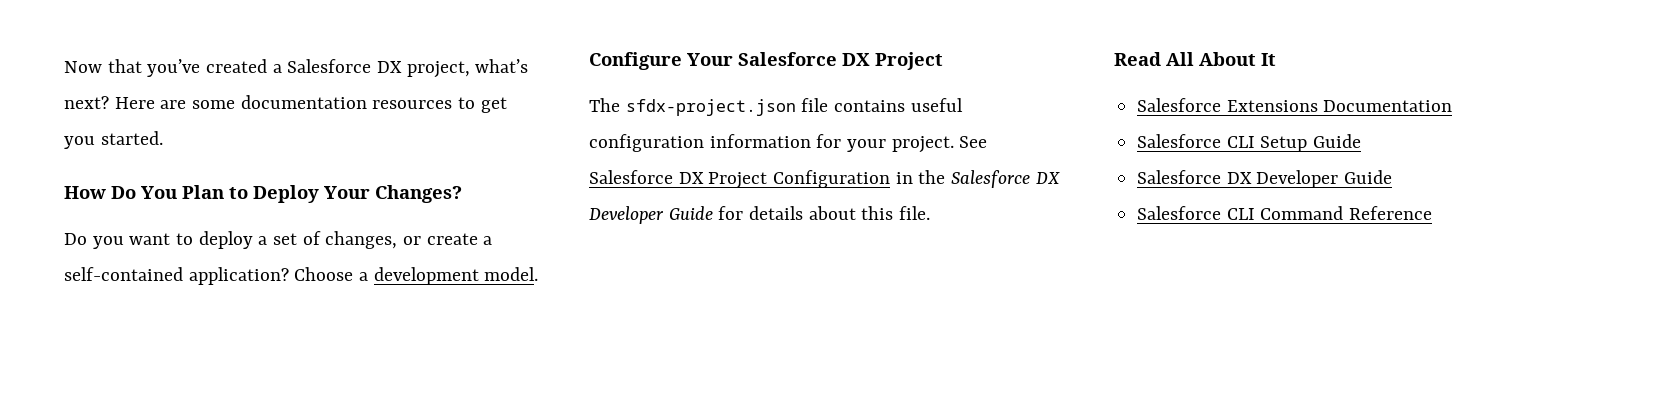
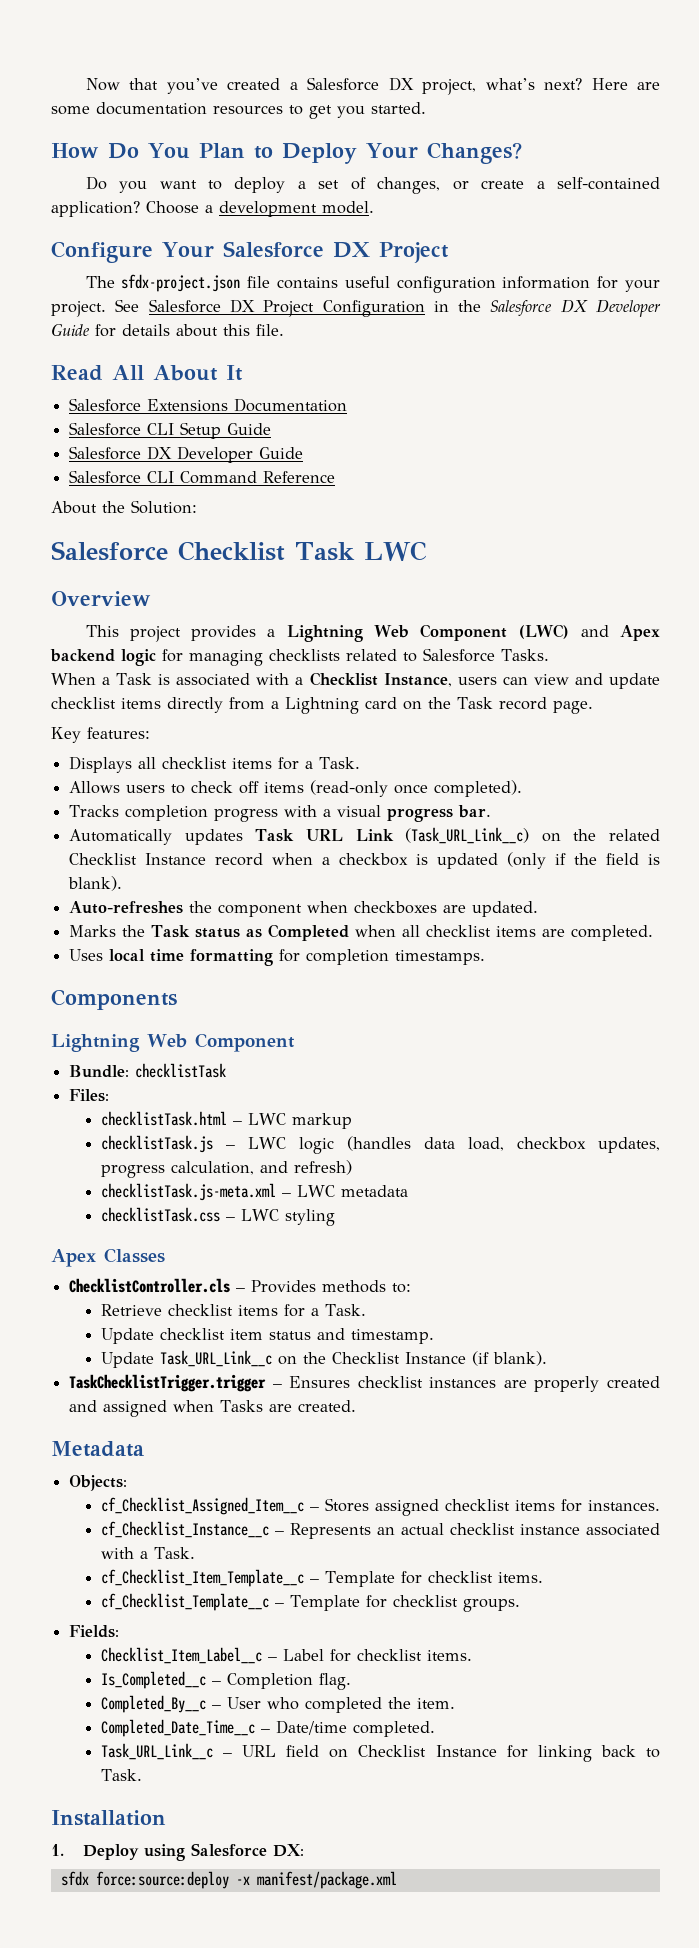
(1433, 213) none -> [51,500,197,514] [51,541,427,561] [51,591,151,606] [85,624,660,642] [50,648,549,666] [51,672,660,689] [51,697,593,714] [51,727,150,743] [69,756,361,773] [69,780,523,797] [69,805,492,822] [69,827,660,845] [69,852,660,869] [68,876,123,891] [69,901,539,917] [69,924,654,941] [69,949,486,966] [51,989,177,1010] [51,1033,295,1052] [69,1063,227,1078] [69,1089,110,1102] [100,1111,352,1129] [100,1135,660,1154] [100,1160,352,1178] [100,1183,408,1201] [100,1207,335,1226] [51,1248,165,1267] [69,1278,412,1293] [100,1304,366,1317] [100,1328,434,1344] [100,1350,547,1368] [69,1374,660,1392] [69,1400,357,1417] [51,1441,144,1457] [69,1475,128,1491] [100,1497,660,1516] [100,1521,660,1539] [100,1547,195,1559] [100,1569,543,1587] [100,1593,520,1612] [69,1625,120,1638] [100,1647,472,1664] [100,1671,351,1690] [100,1695,455,1713] [100,1719,435,1737] [100,1743,661,1762] [100,1769,142,1781] [51,1810,166,1826] [51,1843,304,1861] [60,1871,397,1889] // About the Solution: // Salesforce Checklist Task LWC // Overview // This project provides a Lightning Web Component (LWC) and Apex backend logic for managing checklists related to Salesforce Tasks. // When a Task is associated with a Checklist Instance, users can view and update checklist items directly from a Lightning card on the Task record page. // Key features: // Displays all checklist items for a Task. // Allows users to check off items (read-only once completed). // Tracks completion progress with a visual progress bar. // Automatically updates Task URL Link (Task_URL_Link__c) on the related Checklist Instance record when a checkbox is updated (only if the field is blank). // Auto-refreshes the component when checkboxes are updated. // Marks the Task status as Completed when all checklist items are completed. // Uses local time formatting for completion timestamps. // Components // Lightning Web Component // Bundle: checklistTask // Files: // checklistTask.html – LWC markup // checklistTask.js – LWC logic (handles data load, checkbox updates, progress calculation, and refresh) // checklistTask.js-meta.xml – LWC metadata // checklistTask.css – LWC styling // Apex Classes // ChecklistController.cls – Provides methods to: // Retrieve checklist items for a Task. // Update checklist item status and timestamp. // Update Task_URL_Link__c on the Checklist Instance (if blank). // TaskChecklistTrigger.trigger – Ensures checklist instances are properly created and assigned when Tasks are created. // Metadata // Objects: // cf_Checklist_Assigned_Item__c – Stores assigned checklist items for instances. // cf_Checklist_Instance__c – Represents an actual checklist instance associated with a Task. // cf_Checklist_Item_Template__c – Template for checklist items. // cf_Checklist_Template__c – Template for checklist groups. // Fields: // Checklist_Item_Label__c – Label for checklist items. // Is_Completed__c – Completion flag. // Completed_By__c – User who completed the item. // Completed_Date_Time__c – Date/time completed. // Task_URL_Link__c – URL field on Checklist Instance for linking back to Task. // Installation // 1. Deploy using Salesforce DX: // sfdx force:source:deploy -x manifest/package.xml

